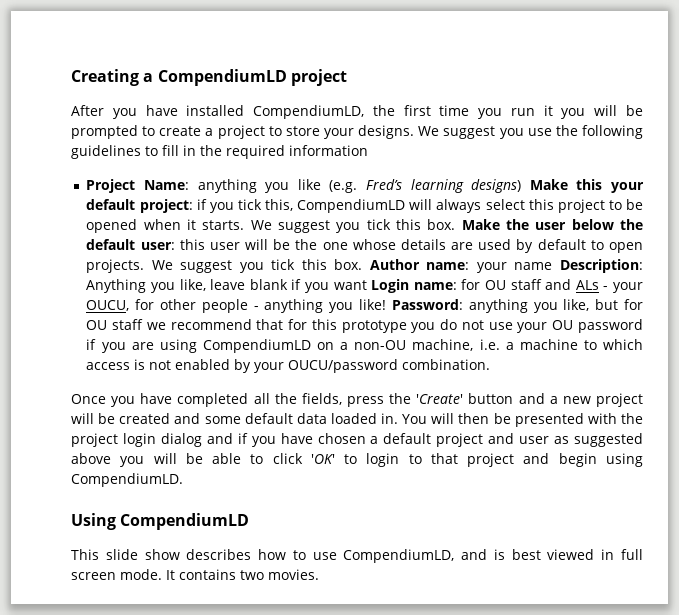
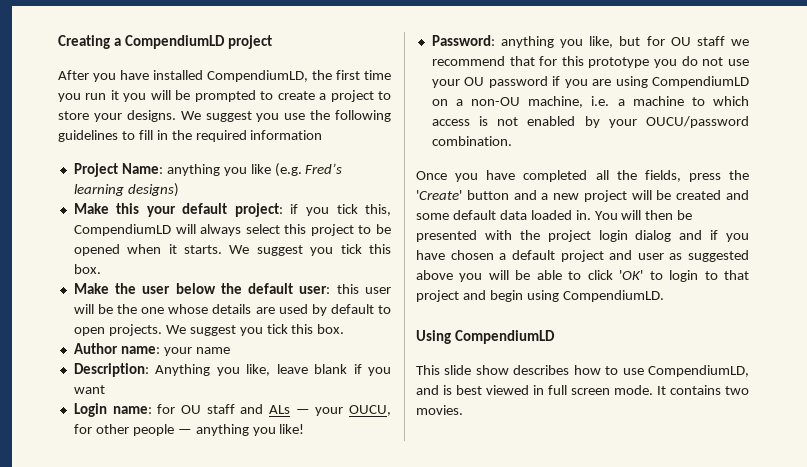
(522, 186) none -> (179, 190) //
(456, 224) none -> (101, 269) //
(363, 264) none -> (345, 329) //
(553, 266) none -> (230, 350) //
(367, 285) none -> (105, 389) //
[603,286,609,290] - -> [295,409,310,414] —
[253,306,259,310] - -> [177,429,192,434] —
(387, 304) none -> (305, 429) //

